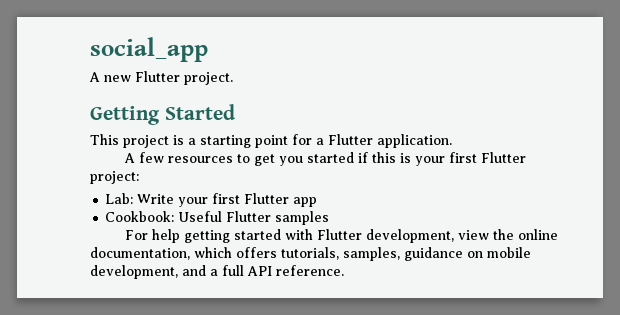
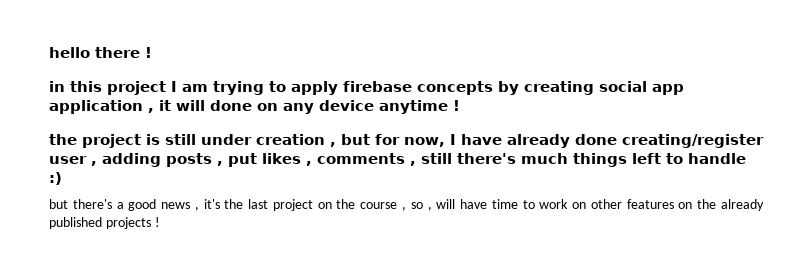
[90,37,208,62] [89,71,233,85] [90,104,235,125] [90,134,452,148] [124,152,527,166] [90,171,139,184] [105,193,318,207] [105,211,330,225] [125,229,559,243] [90,247,531,261] [90,265,344,279] social_app // A new Flutter project. // Getting Started // This project is a starting point for a Flutter application. // A few resources to get you started if this is your first Flutter project: // Lab: Write your first Flutter app // Cookbook: Useful Flutter samples // For help getting started with Flutter development, view the online documentation, which offers tutorials, samples, guidance on mobile development, and a full API reference. -> [49,47,152,58] [49,81,684,95] [49,100,460,114] [49,134,764,148] [49,153,746,167] [49,172,62,185] [49,199,764,211] [49,217,160,229] hello there ! // in this project I am trying to apply firebase concepts by creating social app application , it will done on any device anytime ! // the project is still under creation , but for now, I have already done creating/register user , adding posts , put likes , comments , still there's much things left to handle :) // but there's a good news , it's the last project on the course , so , will have time to work on other features on the already published projects !

